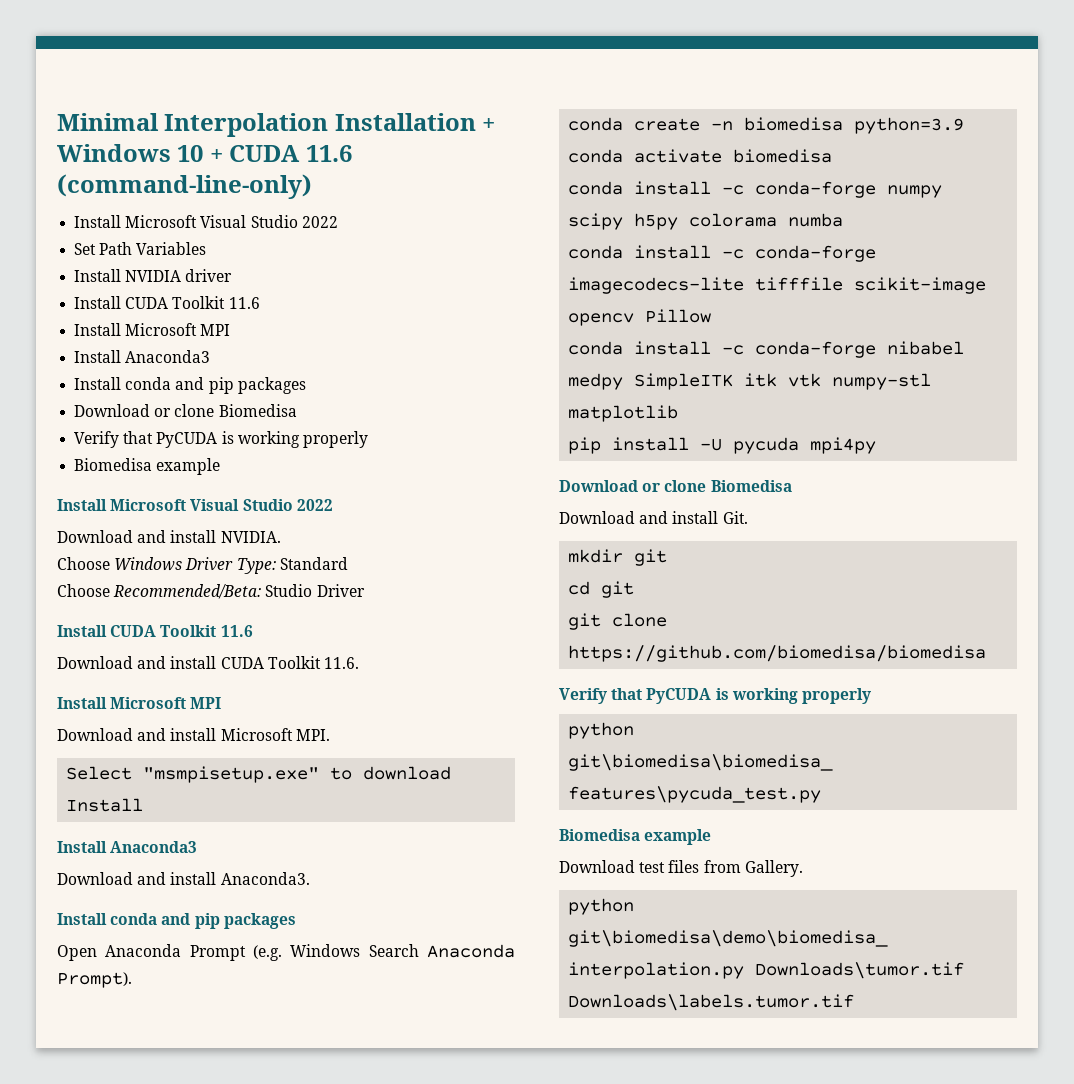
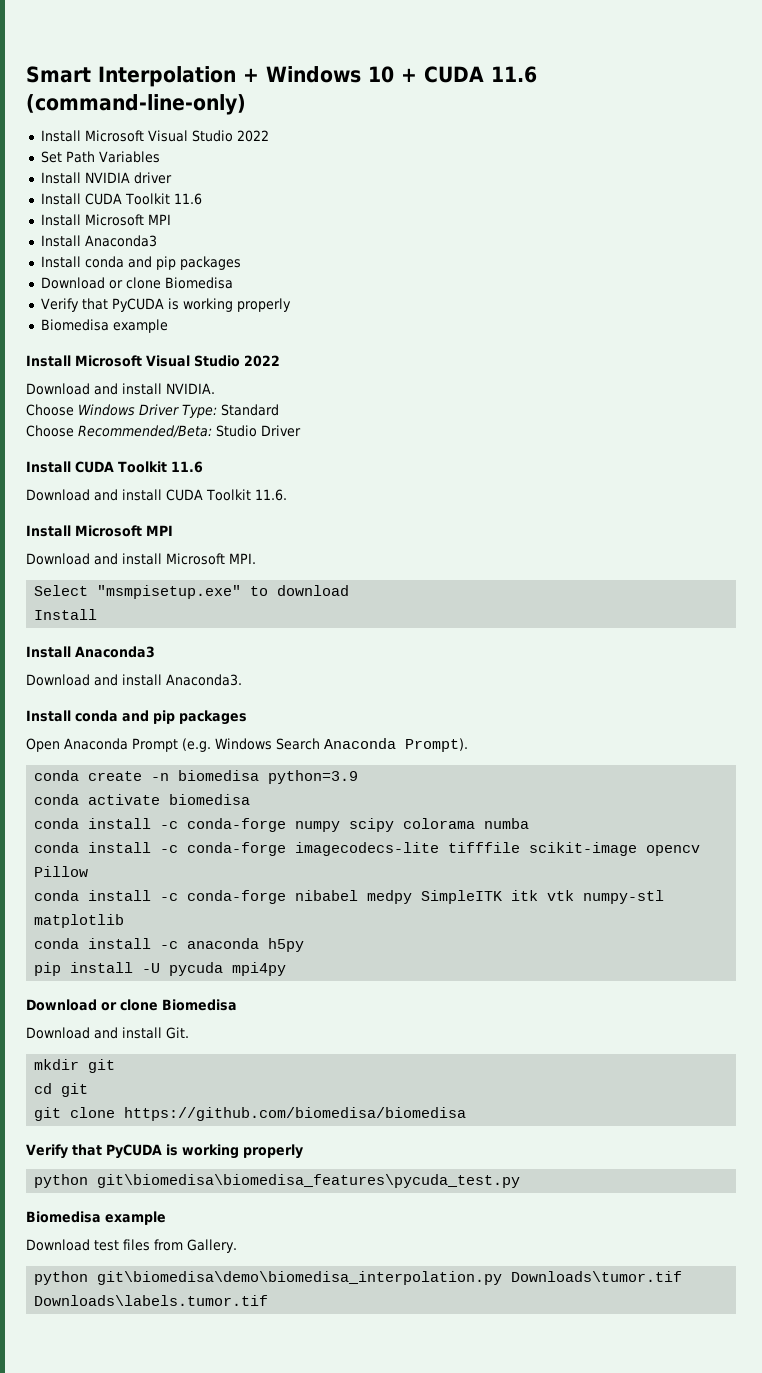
[57,113,476,137] Minimal Interpolation Installation -> [26,66,236,87] Smart Interpolation
[634,213,679,230] h5py -> (395, 825) none
(679, 413) none -> [34,938,305,952] // conda install -c anaconda h5py

